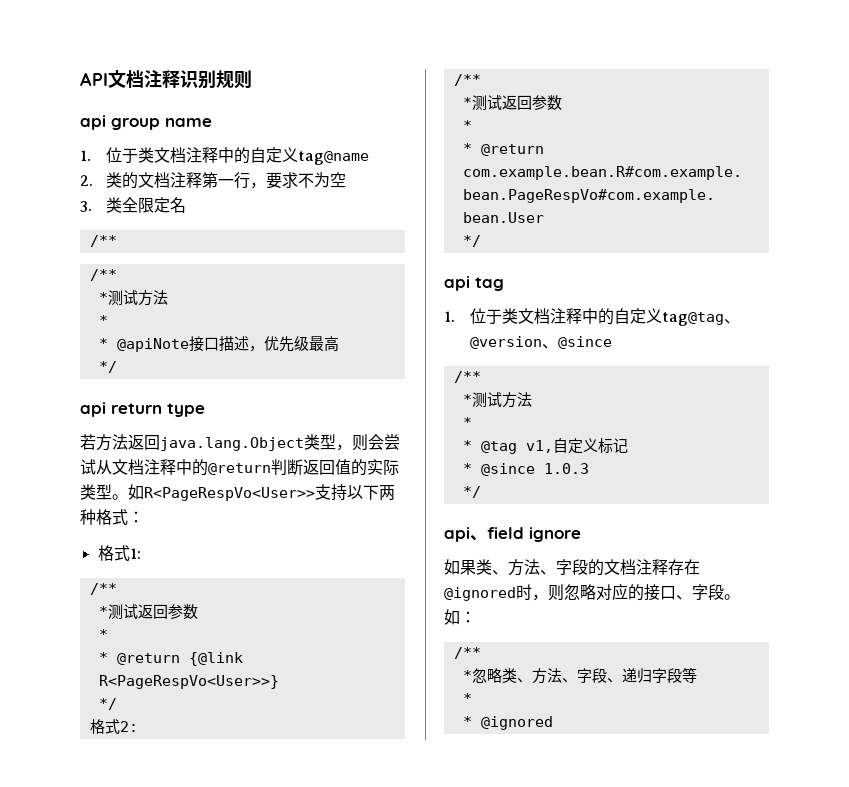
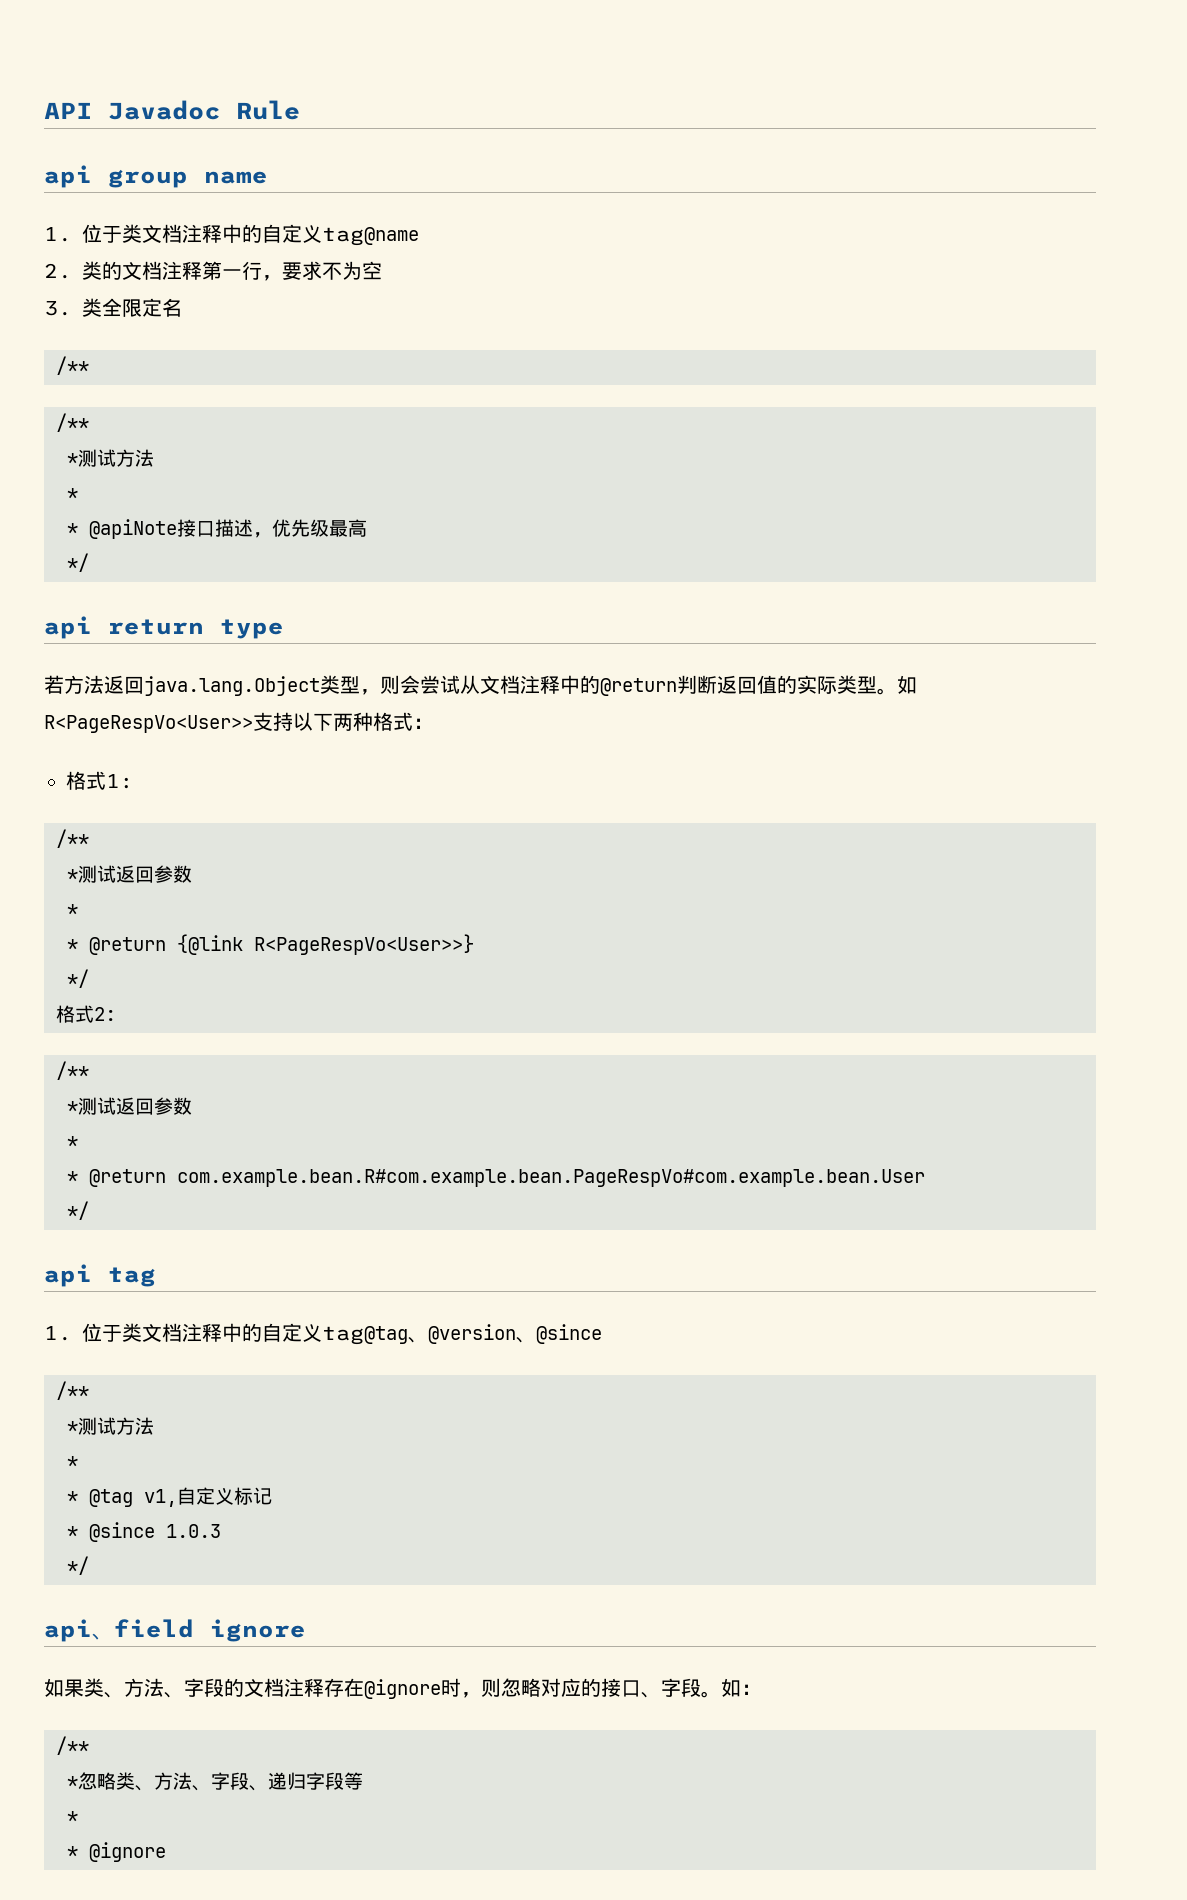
[108,70,252,89] 文档注释识别规则 -> [108,100,300,120] Javadoc Rule
[444,587,516,601] @ignored -> [364,1679,441,1699] @ignore
[480,716,553,730] @ignored -> [89,1842,166,1862] @ignore

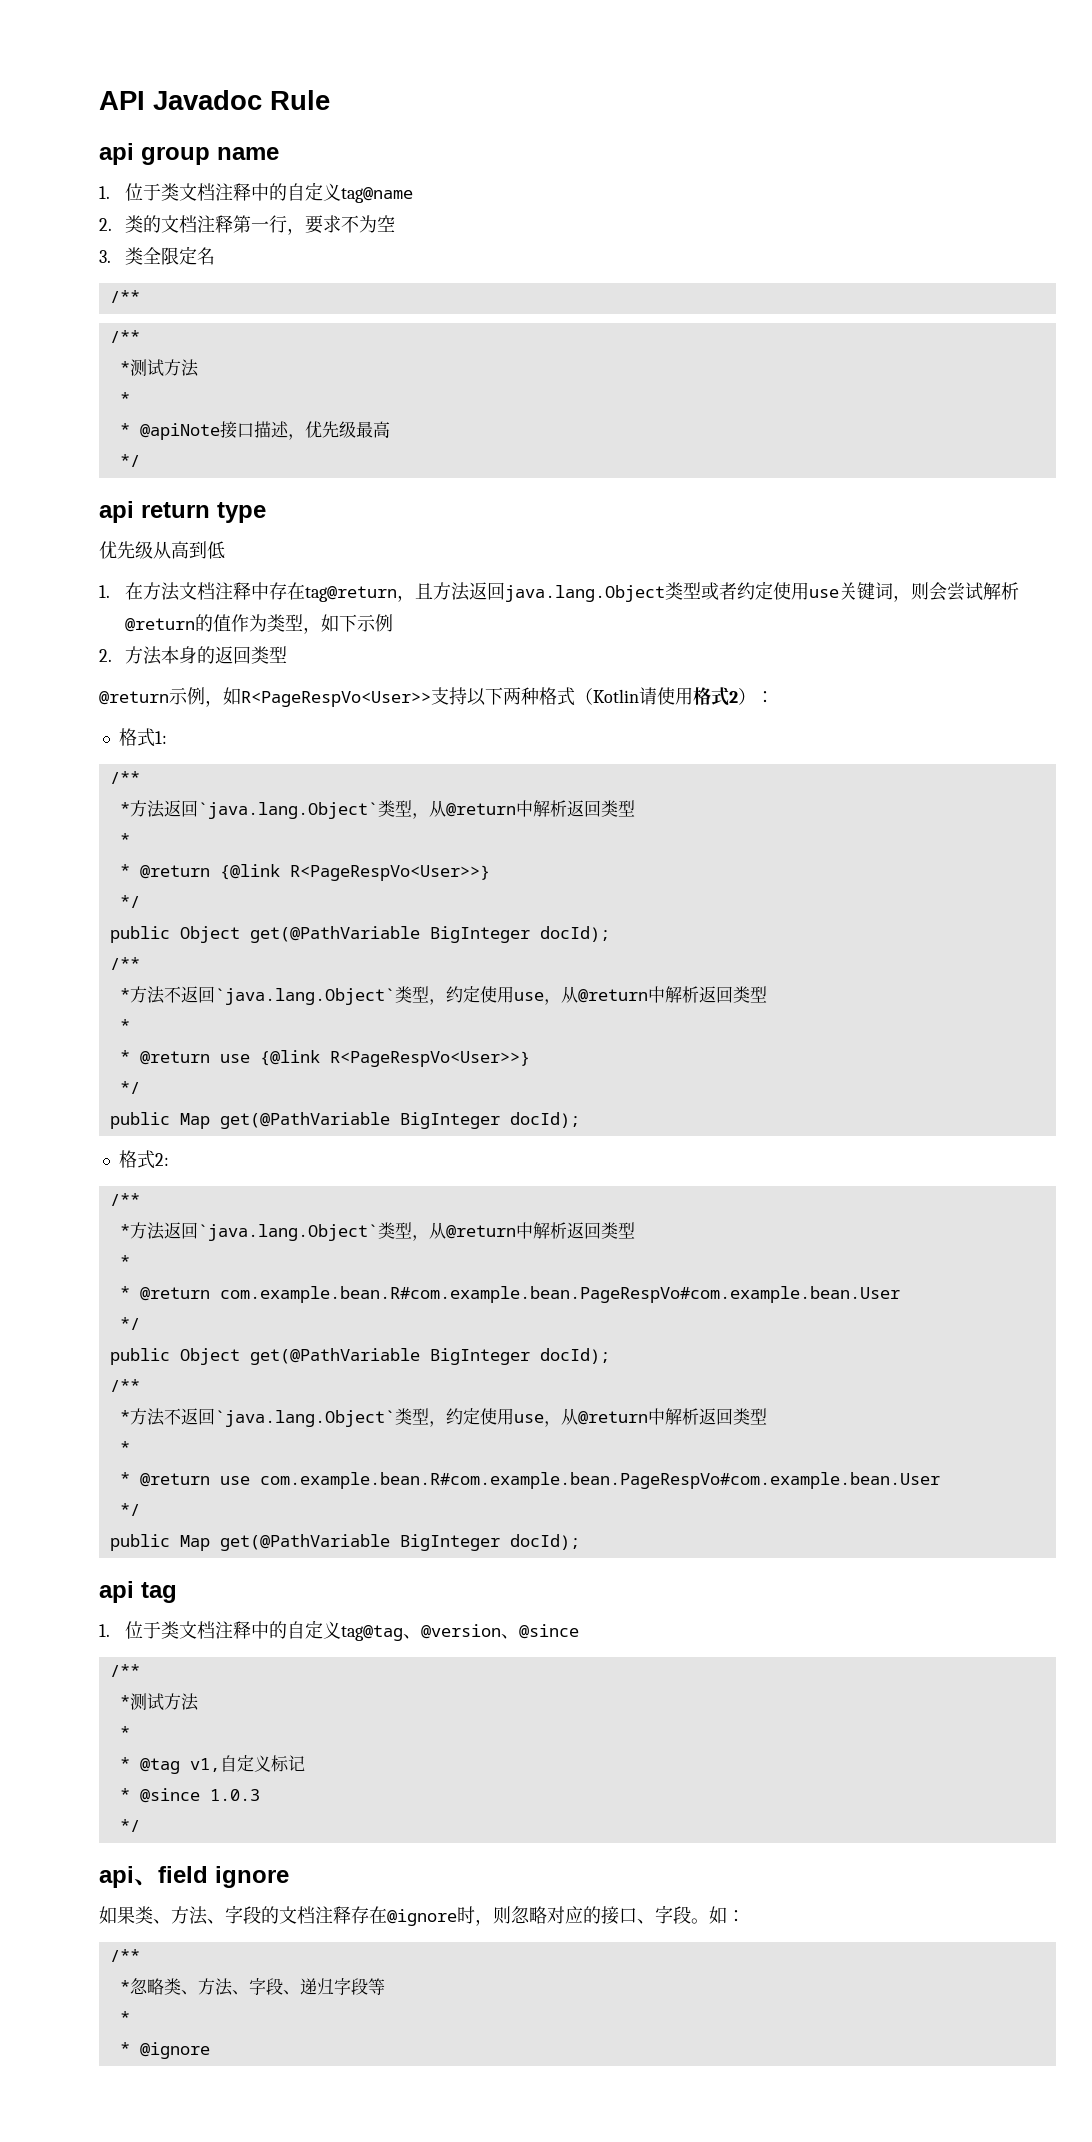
[44,675,897,696] 若方法返回java.lang.Object类型，则会尝试从文档注释中的@return判断返回值的实际类型。 -> [99,541,225,559] [99,581,1020,602] [125,614,394,634] [99,646,288,665] [99,687,223,707] 优先级从高到低 // 1.在方法文档注释中存在tag@return，且方法返回java.lang.Object类型或者约定使用use关键词，则会尝试解析@return的值作为类型，如下示例 // 2.方法本身的返回类型 // @return示例，
(413, 721) none -> [575,687,756,706] （Kotlin请使用格式2）
[78,865,192,883] 测试返回参数 -> [129,800,635,819] 方法返回`java.lang.Object`类型，从@return中解析返回类型
[56,1005,116,1023] [56,1061,89,1080] [67,1097,192,1115] 格式2: // /** // *测试返回参数 -> [109,926,610,943] [109,957,140,970] [119,986,767,1005] [119,1019,130,1032] [119,1050,530,1067] [119,1081,140,1094] [109,1112,580,1129] [118,1150,169,1169] [109,1193,140,1206] [119,1222,635,1241] public Object get(@PathVariable BigInteger docId); // /** // *方法不返回`java.lang.Object`类型，约定使用use，从@return中解析返回类型 // * // * @return use {@link R<PageRespVo<User>>} // */ // public Map get(@PathVariable BigInteger docId); // 格式2: // /** // *方法返回`java.lang.Object`类型，从@return中解析返回类型
(89, 1210) none -> [109,1348,610,1365] [109,1379,140,1392] [119,1408,767,1427] [119,1441,130,1454] [119,1472,940,1489] [119,1503,140,1516] [109,1534,580,1551] // public Object get(@PathVariable BigInteger docId); // /** // *方法不返回`java.lang.Object`类型，约定使用use，从@return中解析返回类型 // * // * @return use com.example.bean.R#com.example.bean.PageRespVo#com.example.bean.User // */ // public Map get(@PathVariable BigInteger docId);

